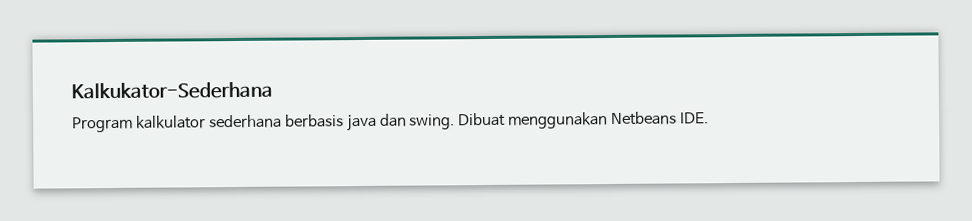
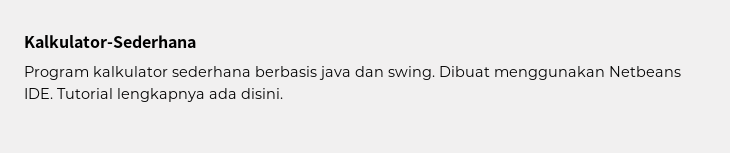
[71,81,273,100] Kalkukator-Sederhana -> [24,35,196,48] Kalkulator-Sederhana
(710, 118) none -> [57,88,283,102] Tutorial lengkapnya ada disini.

